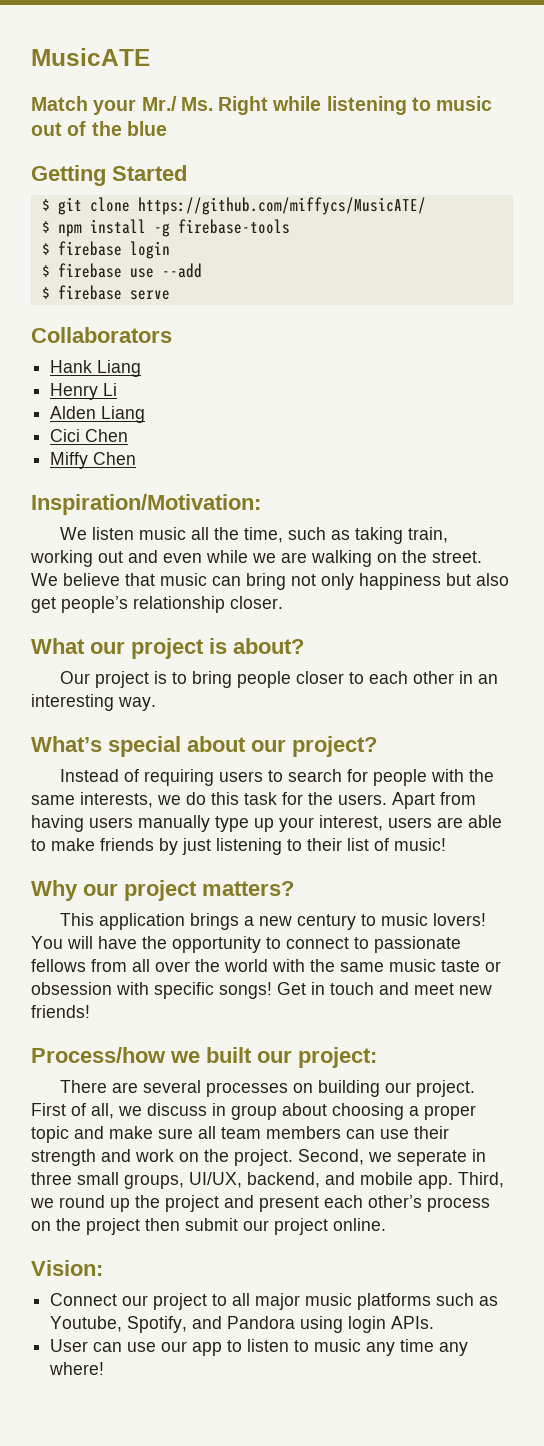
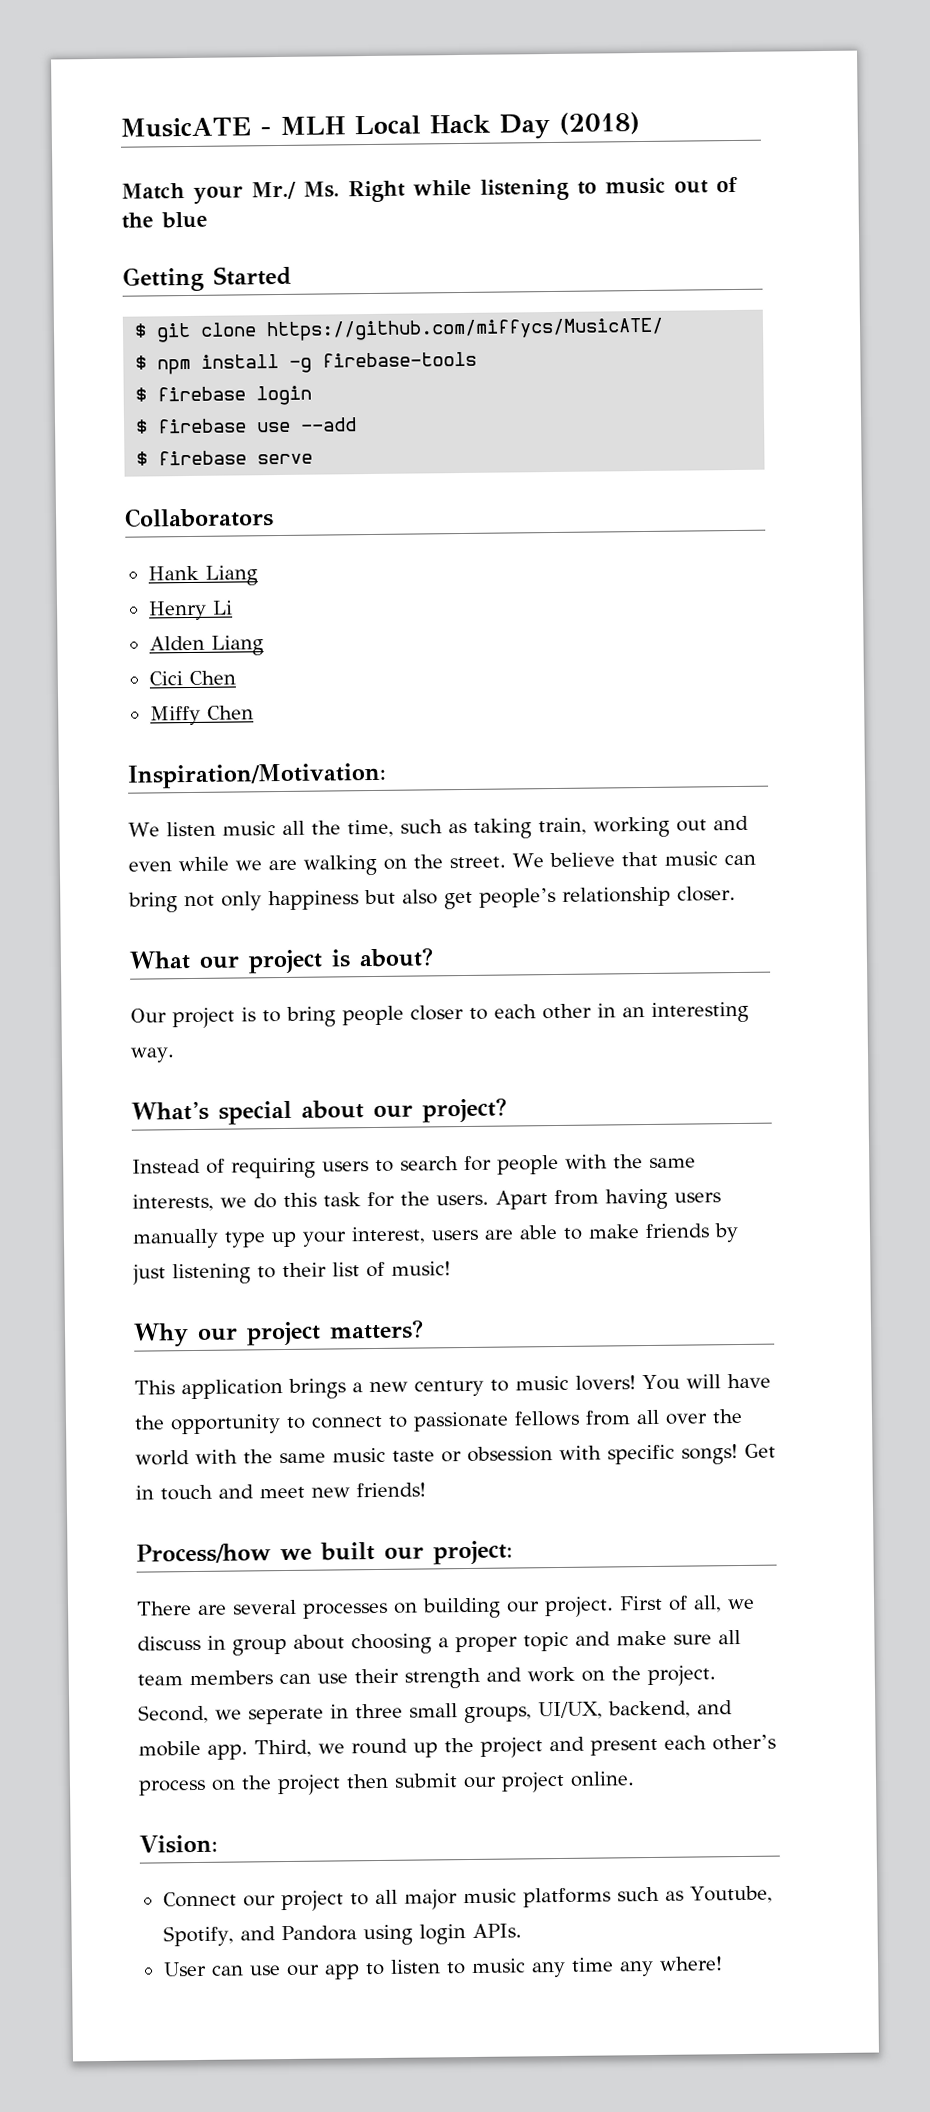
(150, 57) none -> [259,112,640,140] - MLH Local Hack Day (2018)

